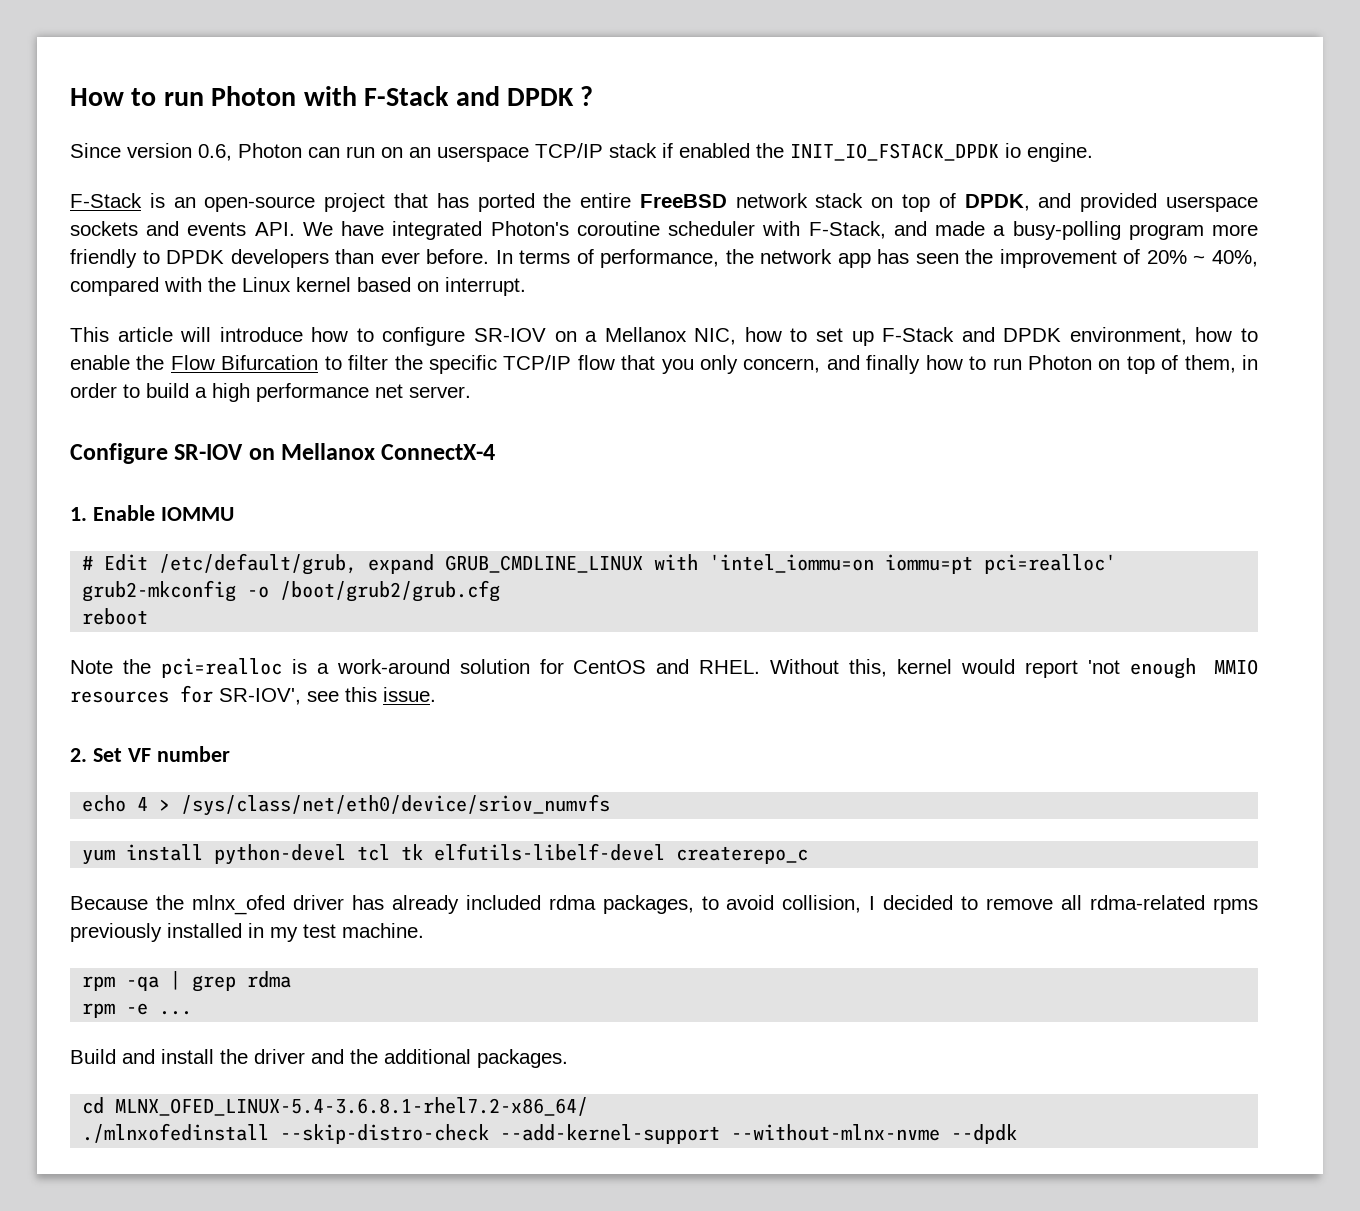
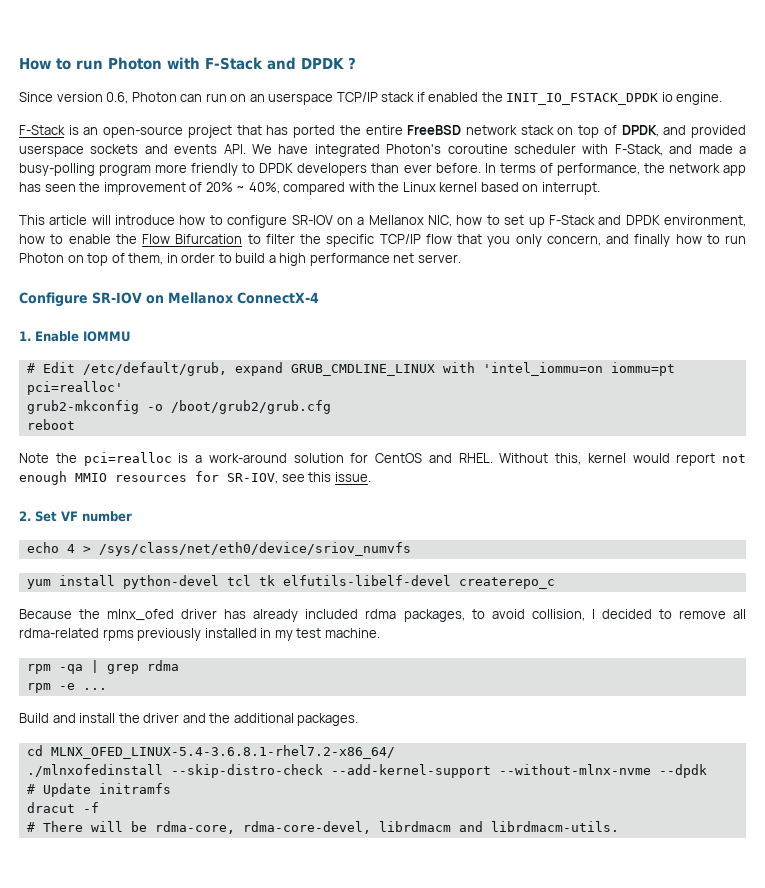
[1087,660,1120,674] 'not -> [722,454,746,463] not
[219,688,301,705] SR-IOV', -> [227,473,278,484] SR-IOV,
(1018, 1134) none -> [26,783,171,797] [26,802,99,813] [26,821,619,834] // # Update initramfs // dracut -f // # There will be rdma-core, rdma-core-devel, librdmacm and librdmacm-utils.

